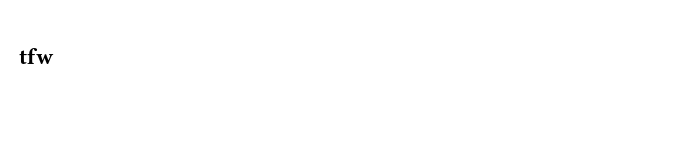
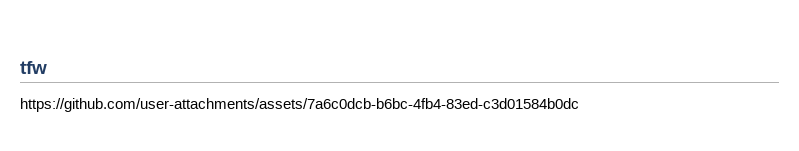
(54, 56) none -> [20,98,579,112] // https://github.com/user-attachments/assets/7a6c0dcb-b6bc-4fb4-83ed-c3d01584b0dc

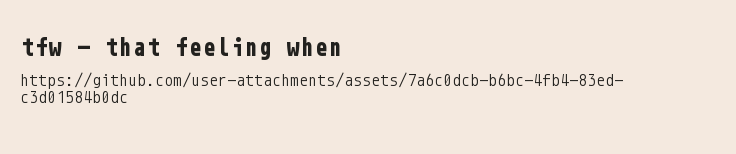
(47, 67) none -> [76,37,342,60] - that feeling when

